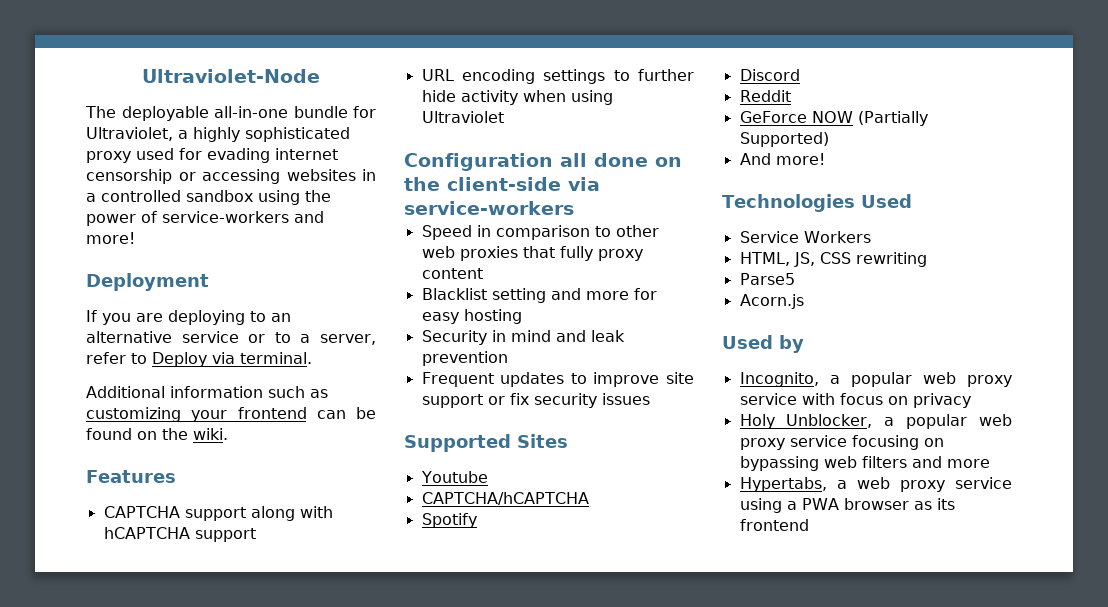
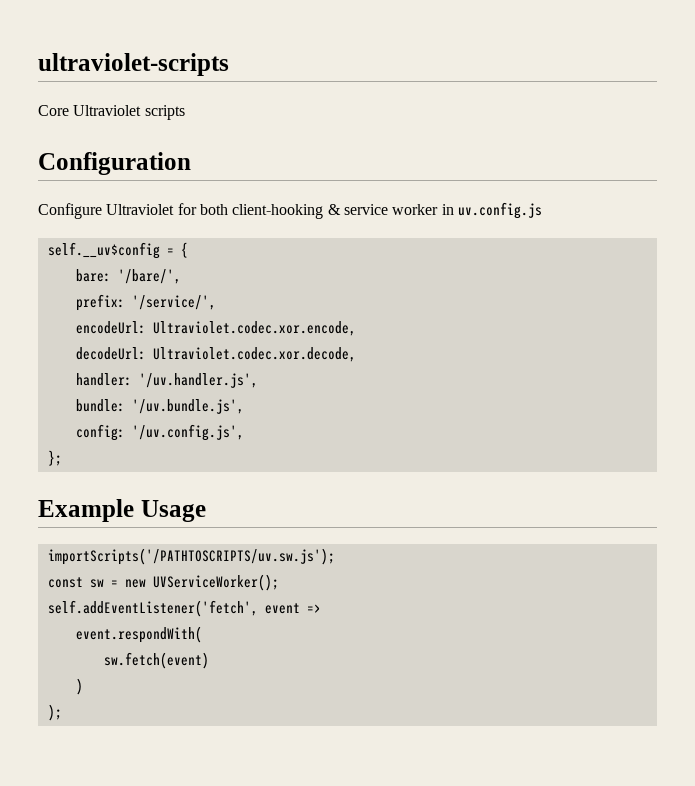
[142,69,320,83] [85,106,376,121] [86,127,350,142] [86,148,338,163] [86,169,376,184] [86,190,331,205] [86,211,324,226] [86,232,135,244] [86,273,209,291] [86,310,291,325] [86,331,376,345] [86,352,312,367] [86,386,328,398] [86,407,376,422] [86,428,228,440] [86,470,176,483] [103,506,333,521] [103,527,256,542] [421,69,694,84] [421,90,613,105] [421,111,504,123] Ultraviolet-Node // The deployable all-in-one bundle for Ultraviolet, a highly sophisticated proxy used for evading internet censorship or accessing websites in a controlled sandbox using the power of service-workers and more! // Deployment // If you are deploying to an alternative service or to a server, refer to Deploy via terminal. // Additional information such as customizing your frontend can be found on the wiki. // Features // CAPTCHA support along with hCAPTCHA support // URL encoding settings to further hide activity when using Ultraviolet -> [38,53,229,76] [38,105,185,120] ultraviolet-scripts // Core Ultraviolet scripts
[560,153,682,167] [404,177,600,191] [404,201,574,215] [421,225,659,240] [421,246,643,261] [421,268,483,279] [421,288,657,303] [421,309,522,324] [421,330,625,345] [421,351,508,366] [421,372,694,387] [421,393,650,408] [404,434,568,452] [420,471,488,483] [421,492,589,505] [421,513,477,528] [739,69,800,81] [739,90,791,102] [739,111,928,126] [739,132,829,147] [739,153,825,165] [722,194,912,212] [739,231,871,243] [739,252,927,267] [739,273,795,285] [739,294,804,309] [722,335,804,353] [739,372,1012,387] [739,393,971,408] [739,414,1012,429] [739,435,944,450] [739,456,990,471] [739,477,1012,492] [739,498,955,513] [739,519,809,531] all done on the client-side via service-workers // Speed in comparison to other web proxies that fully proxy content // Blacklist setting and more for easy hosting // Security in mind and leak prevention // Frequent updates to improve site support or fix security issues // Supported Sites // Youtube // CAPTCHA/hCAPTCHA // Spotify // Discord // Reddit // GeForce NOW (Partially Supported) // And more! // Technologies Used // Service Workers // HTML, JS, CSS rewriting // Parse5 // Acorn.js // Used by // Incognito, a popular web proxy service with focus on privacy // Holy Unblocker, a popular web proxy service focusing on bypassing web filters and more // Hypertabs, a web proxy service using a PWA browser as its frontend -> [38,202,542,219] [47,242,188,259] [75,269,181,284] [75,294,216,311] [75,321,356,336] [75,347,356,362] [75,373,258,388] [75,399,244,414] [75,424,244,441] [47,450,62,466] [38,499,206,522] [47,548,335,565] [47,574,279,591] [47,600,321,617] [75,626,202,643] [103,652,209,669] [75,678,83,695] [47,704,62,721] // Configure Ultraviolet for both client-hooking & service worker in uv.config.js // self.__uv$config = { // bare: '/bare/', // prefix: '/service/', // encodeUrl: Ultraviolet.codec.xor.encode, // decodeUrl: Ultraviolet.codec.xor.decode, // handler: '/uv.handler.js', // bundle: '/uv.bundle.js', // config: '/uv.config.js', // }; // Example Usage // importScripts('/PATHTOSCRIPTS/uv.sw.js'); // const sw = new UVServiceWorker(); // self.addEventListener('fetch', event => // event.respondWith( // sw.fetch(event) // ) // );

